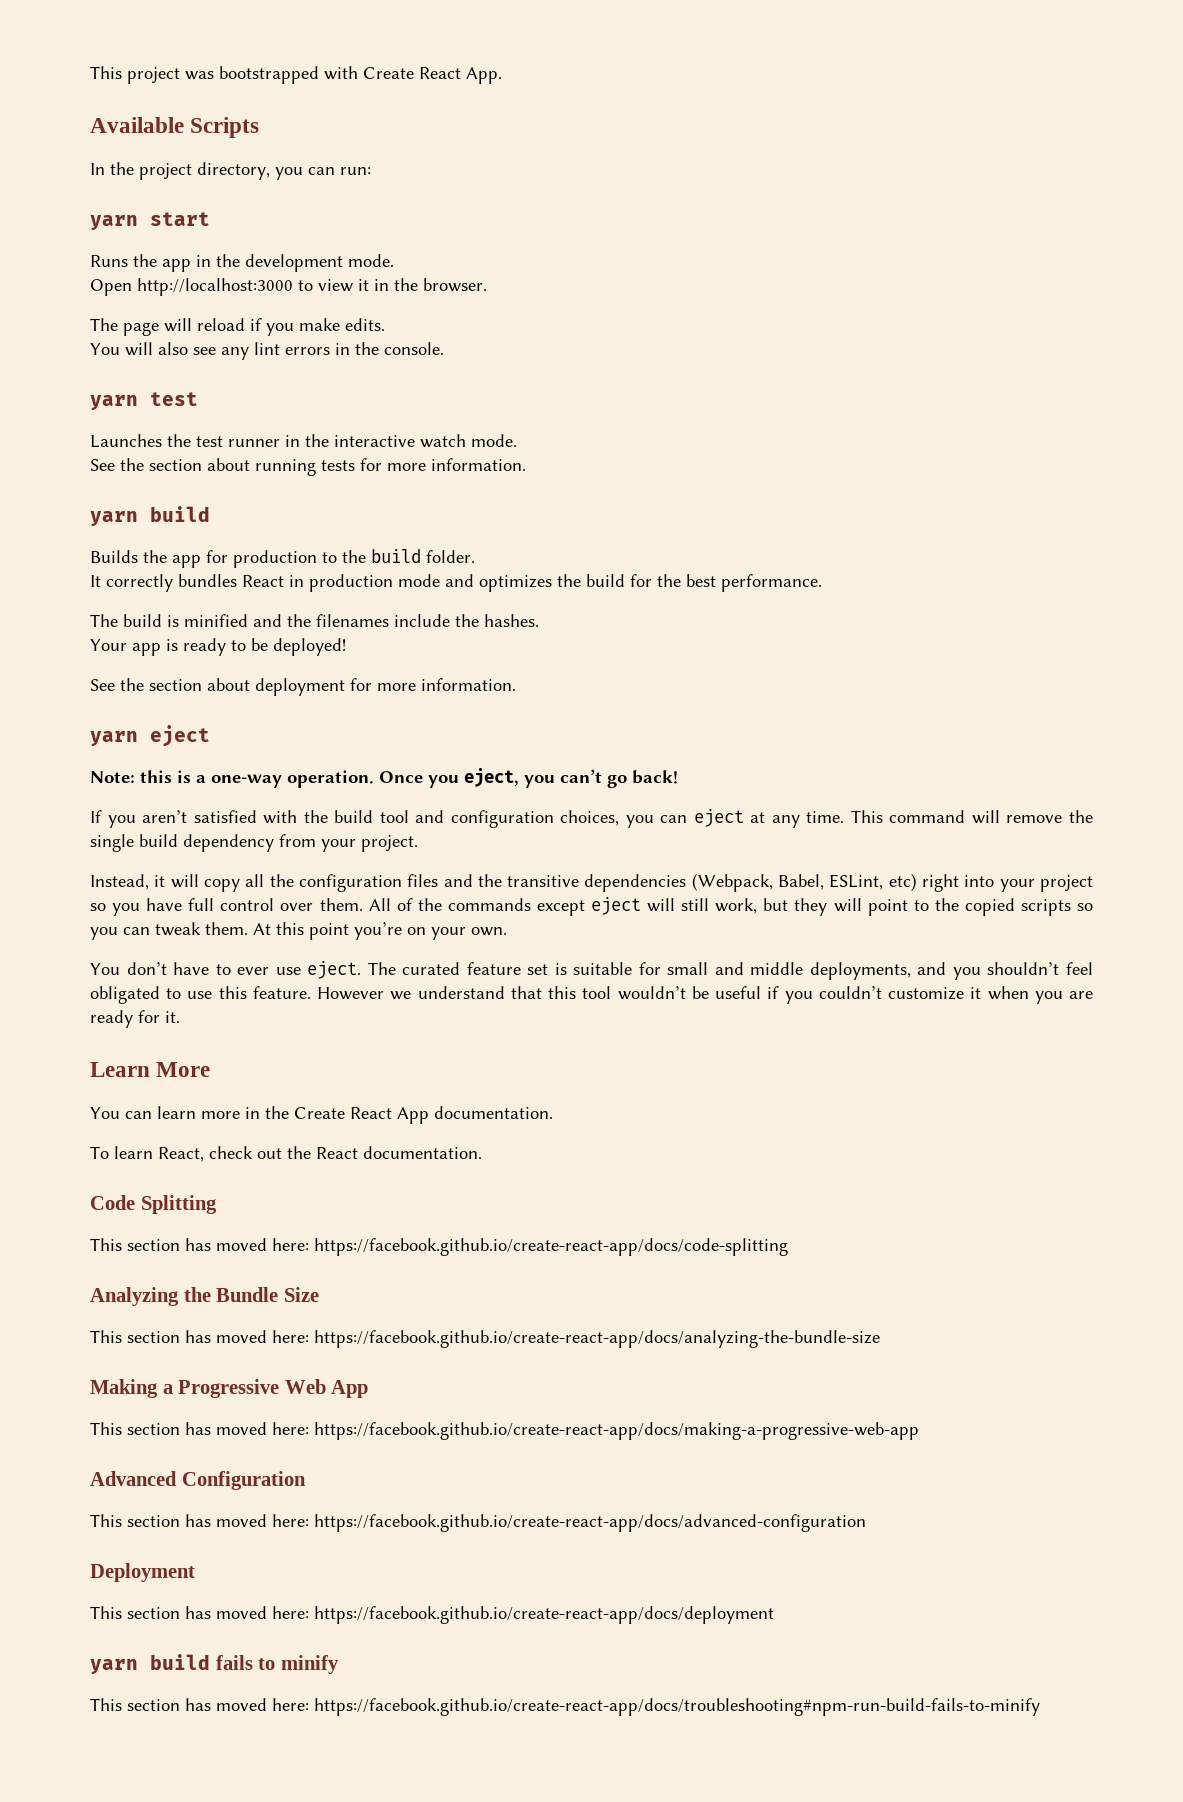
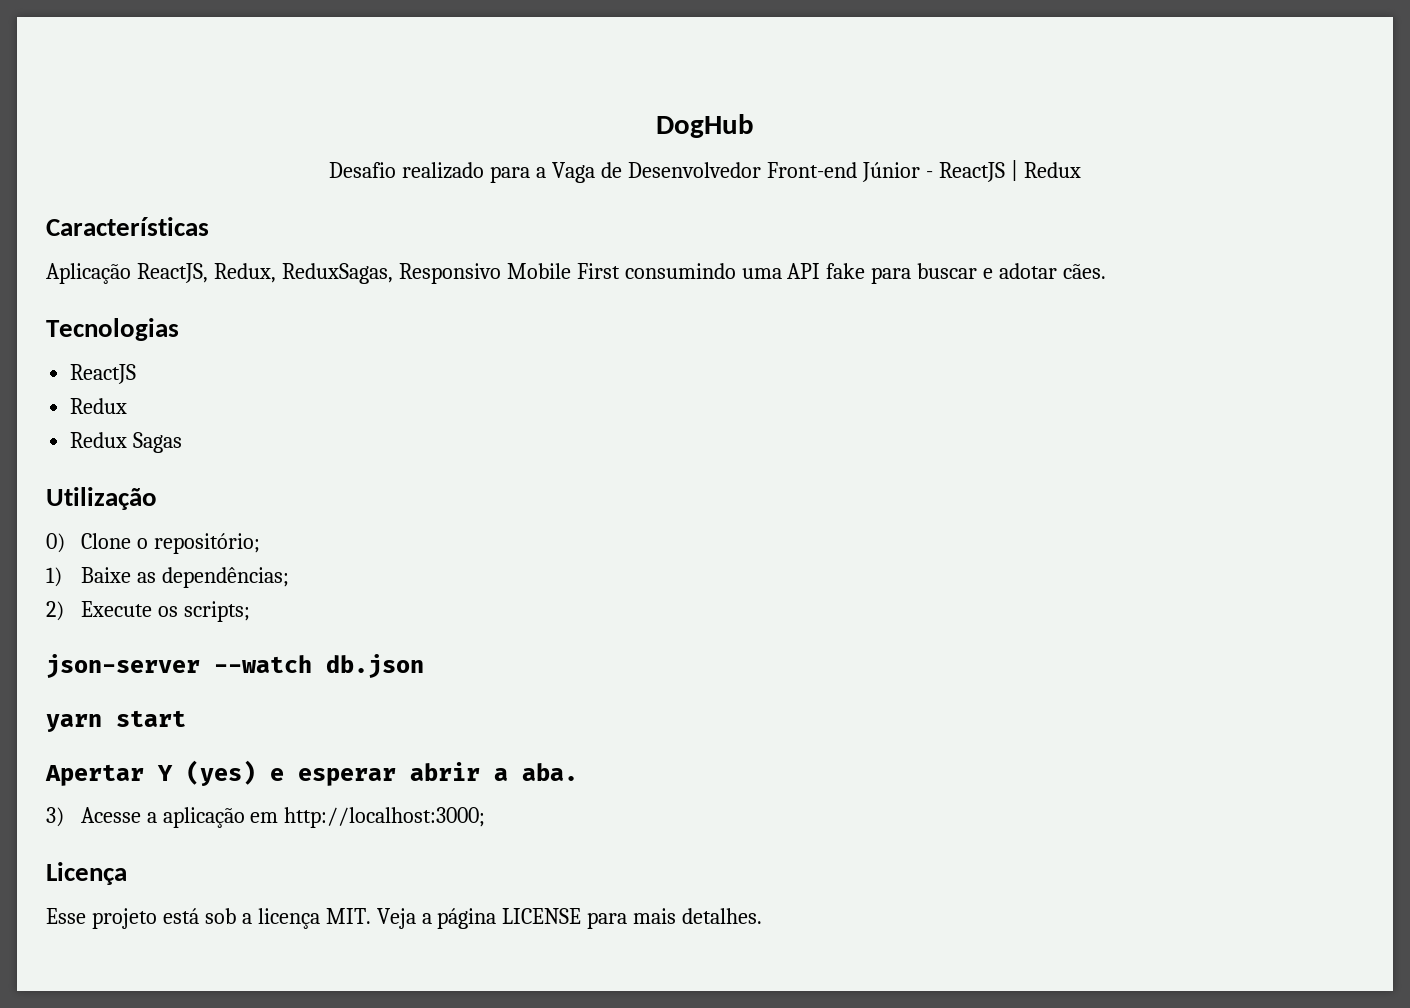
[90,66,502,84] [90,117,260,138] [90,162,371,180] [90,212,210,230] [90,254,394,272] [90,278,487,296] [90,318,385,336] [90,342,444,360] [90,392,198,410] [90,434,517,448] [90,458,526,476] [90,506,210,526] [90,549,475,568] [90,574,822,592] [90,614,539,627] [90,638,346,656] [90,678,516,696] [90,725,210,747] [90,768,678,788] [90,809,1093,828] [90,834,418,852] [90,873,1093,892] [90,897,1094,916] [90,922,507,940] [90,961,1093,980] [90,986,1093,1004] [90,1010,180,1028] [90,1062,211,1077] [90,1106,553,1124] [90,1146,482,1162] [90,1195,217,1214] [90,1238,788,1256] [90,1287,319,1306] [90,1330,880,1348] [90,1379,369,1398] [90,1422,919,1440] [90,1471,306,1490] [90,1514,866,1532] [90,1563,195,1582] [90,1606,774,1624] [90,1654,339,1674] [90,1698,1040,1716] This project was bootstrapped with Create React App. // Available Scripts // In the project directory, you can run: // yarn start // Runs the app in the development mode. // Open http://localhost:3000 to view it in the browser. // The page will reload if you make edits. // You will also see any lint errors in the console. // yarn test // Launches the test runner in the interactive watch mode. // See the section about running tests for more information. // yarn build // Builds the app for production to the build folder. // It correctly bundles React in production mode and optimizes the build for the best performance. // The build is minified and the filenames include the hashes. // Your app is ready to be deployed! // See the section about deployment for more information. // yarn eject // Note: this is a one-way operation. Once you eject, you can’t go back! // If you aren’t satisfied with the build tool and configuration choices, you can eject at any time. This command will remove the single build dependency from your project. // Instead, it will copy all the configuration files and the transitive dependencies (Webpack, Babel, ESLint, etc) right into your project so you have full control over them. All of the commands except eject will still work, but they will point to the copied scripts so you can tweak them. At this point you’re on your own. // You don’t have to ever use eject. The curated feature set is suitable for small and middle deployments, and you shouldn’t feel obligated to use this feature. However we understand that this tool wouldn’t be useful if you couldn’t customize it when you are ready for it. // Learn More // You can learn more in the Create React App documentation. // To learn React, check out the React documentation. // Code Splitting // This section has moved here: https://facebook.github.io/create-react-app/docs/code-splitting // Analyzing the Bundle Size // This section has moved here: https://facebook.github.io/create-react-app/docs/analyzing-the-bundle-size // Making a Progressive Web App // This section has moved here: https://facebook.github.io/create-react-app/docs/making-a-progressive-web-app // Advanced Configuration // This section has moved here: https://facebook.github.io/create-react-app/docs/advanced-configuration // Deployment // This section has moved here: https://facebook.github.io/create-react-app/docs/deployment // yarn build fails to minify // This section has moved here: https://facebook.github.io/create-react-app/docs/troubleshooting#npm-run-build-fails-to-minify -> [656,114,754,138] [329,160,1081,183] [46,217,209,236] [46,263,1107,284] [46,318,179,341] [70,364,137,384] [70,398,128,414] [70,432,183,453] [46,487,157,510] [46,533,260,554] [46,567,289,588] [46,601,250,622] [46,654,424,678] [46,710,186,732] [45,760,578,786] [46,807,486,828] [46,862,127,885] [46,908,763,929] DogHub // Desafio realizado para a Vaga de Desenvolvedor Front-end Júnior - ReactJS | Redux // Características // Aplicação ReactJS, Redux, ReduxSagas, Responsivo Mobile First consumindo uma API fake para buscar e adotar cães. // Tecnologias // ReactJS // Redux // Redux Sagas // Utilização // 0) Clone o repositório; // 1) Baixe as dependências; // 2) Execute os scripts; // json-server --watch db.json // yarn start // Apertar Y (yes) e esperar abrir a aba. // 3) Acesse a aplicação em http://localhost:3000; // Licença // Esse projeto está sob a licença MIT. Veja a página LICENSE para mais detalhes.

